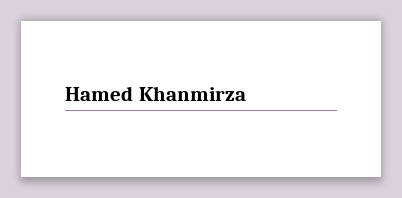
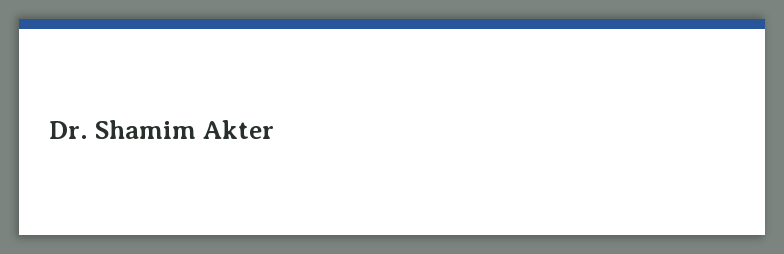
[65,86,246,101] Hamed Khanmirza -> [49,120,275,139] Dr. Shamim Akter

